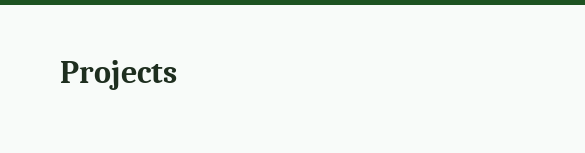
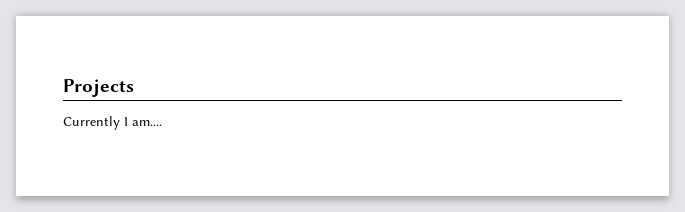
(177, 75) none -> [63,116,162,130] // Currently I am....

